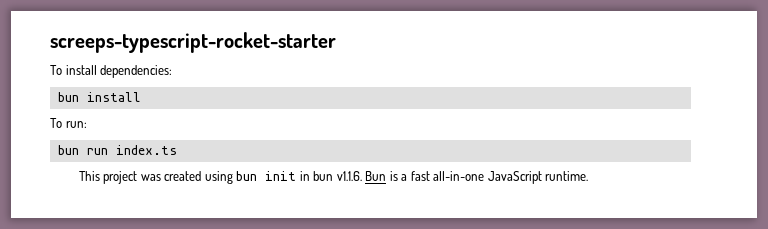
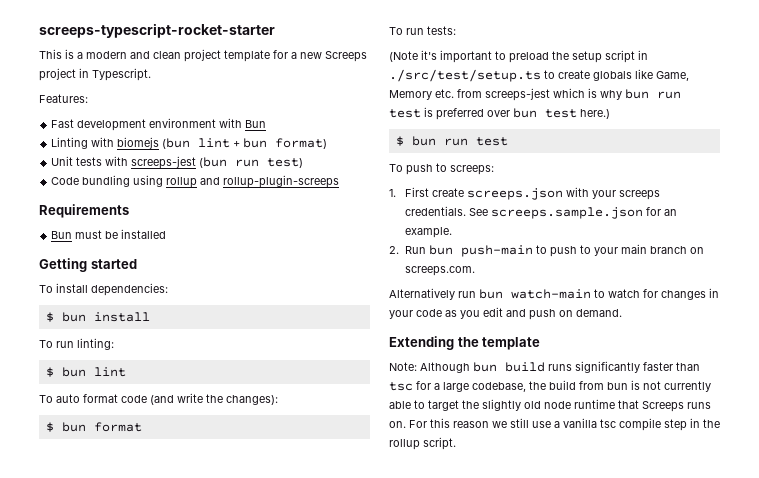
(336, 42) none -> [39,49,367,62] [39,68,151,81] [39,94,88,103] [51,118,267,131] [51,137,328,149] [51,156,304,169] [51,175,340,188] [39,204,129,218] [51,229,167,239] [39,258,137,272] // This is a modern and clean project template for a new Screeps project in Typescript. // Features: // Fast development environment with Bun // Linting with biomejs (bun lint + bun format) // Unit tests with screeps-jest (bun run test) // Code bundling using rollup and rollup-plugin-screeps // Requirements // Bun must be installed // Getting started
(173, 71) none -> [45,312,54,322] $
[65,121,87,128] [57,145,177,155] [78,171,589,184] run: // bun run index.ts // This project was created using bun init in bun v1.1.6. Bun is a fast all-in-one JavaScript runtime. -> [56,338,114,350] [45,367,126,377] [39,393,278,405] [45,422,142,432] [389,26,456,35] [389,50,648,63] [389,69,689,82] [389,88,681,101] [389,107,610,120] [395,136,508,146] [389,163,494,175] [389,187,661,200] [405,206,678,219] [405,227,453,238] [389,244,705,257] [405,266,476,276] [389,288,719,300] [389,307,622,320] [389,336,541,350] [389,361,700,373] [389,380,711,392] [389,399,711,412] [389,418,720,431] [389,437,456,450] run linting: // $ bun lint // To auto format code (and write the changes): // $ bun format // To run tests: // (Note it's important to preload the setup script in ./src/test/setup.ts to create globals like Game, Memory etc. from screeps-jest which is why bun run test is preferred over bun test here.) // $ bun run test // To push to screeps: // 1. First create screeps.json with your screeps credentials. See screeps.sample.json for an example. // 2. Run bun push-main to push to your main branch on screeps.com. // Alternatively run bun watch-main to watch for changes in your code as you edit and push on demand. // Extending the template // Note: Although bun build runs significantly faster than tsc for a large codebase, the build from bun is not currently able to target the slightly old node runtime that Screeps runs on. For this reason we still use a vanilla tsc compile step in the rollup script.

